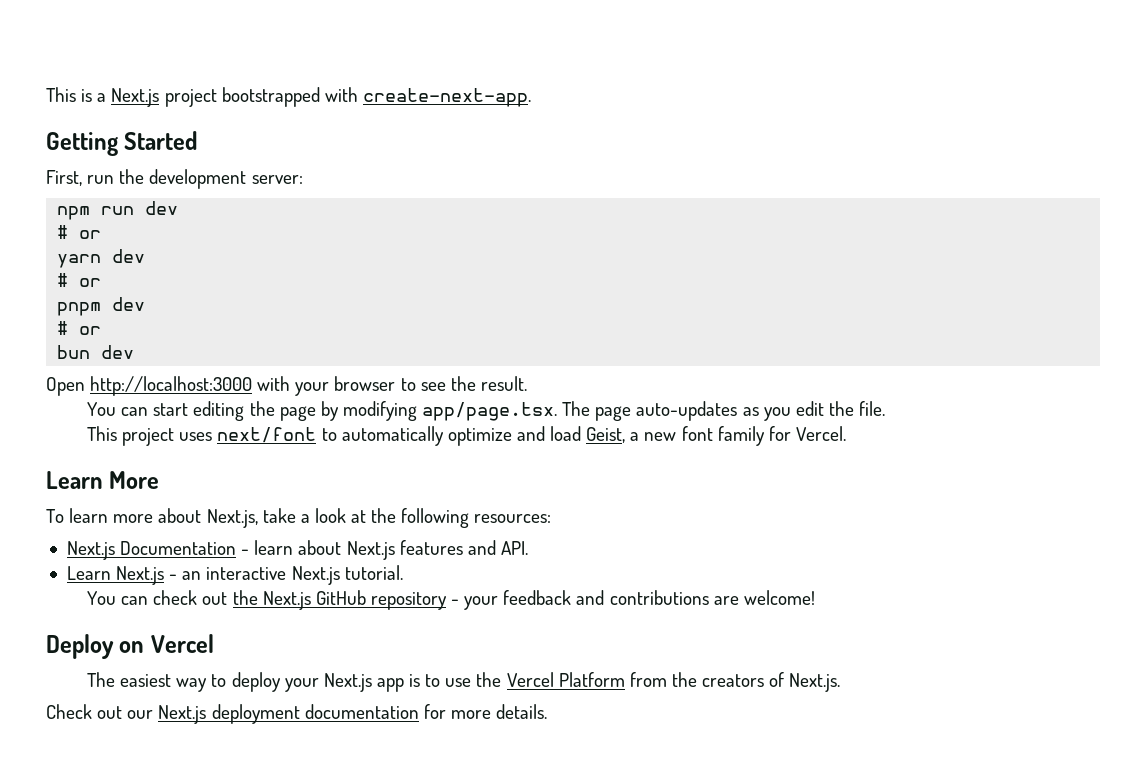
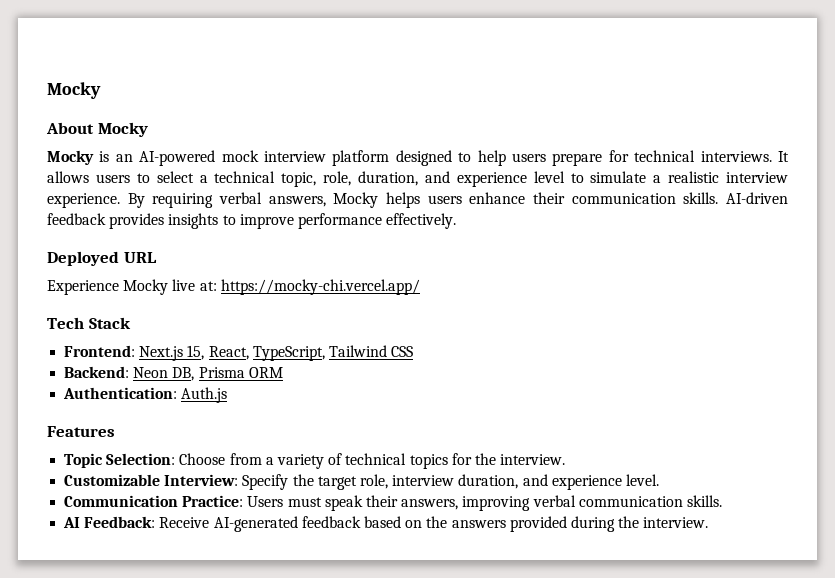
[46,87,531,107] [46,131,198,156] [46,169,303,189] [57,201,179,220] [57,225,102,239] [57,249,146,268] [57,273,102,287] [57,297,146,316] [57,321,102,335] [57,345,135,359] [46,376,527,396] [87,401,886,421] [87,426,847,446] [46,471,160,489] [46,508,552,528] [66,540,528,560] [66,565,403,585] [87,590,815,610] [46,634,214,659] [87,672,841,692] [46,704,548,724] This is a Next.js project bootstrapped with create-next-app. // Getting Started // First, run the development server: // npm run dev // # or // yarn dev // # or // pnpm dev // # or // bun dev // Open http://localhost:3000 with your browser to see the result. // You can start editing the page by modifying app/page.tsx. The page auto-updates as you edit the file. // This project uses next/font to automatically optimize and load Geist, a new font family for Vercel. // Learn More // To learn more about Next.js, take a look at the following resources: // Next.js Documentation - learn about Next.js features and API. // Learn Next.js - an interactive Next.js tutorial. // You can check out the Next.js GitHub repository - your feedback and contributions are welcome! // Deploy on Vercel // The easiest way to deploy your Next.js app is to use the Vercel Platform from the creators of Next.js. // Check out our Next.js deployment documentation for more details. -> [47,82,101,99] [46,122,148,137] [47,150,789,166] [47,171,788,187] [47,192,788,208] [47,213,457,229] [47,251,157,266] [47,279,420,295] [47,317,131,329] [64,345,414,361] [64,366,283,381] [63,387,228,403] [47,426,115,437] [64,453,566,469] [64,474,659,490] [64,495,722,511] [63,516,709,532] Mocky // About Mocky // Mocky is an AI-powered mock interview platform designed to help users prepare for technical interviews. It allows users to select a technical topic, role, duration, and experience level to simulate a realistic interview experience. By requiring verbal answers, Mocky helps users enhance their communication skills. AI-driven feedback provides insights to improve performance effectively. // Deployed URL // Experience Mocky live at: https://mocky-chi.vercel.app/ // Tech Stack // Frontend: Next.js 15, React, TypeScript, Tailwind CSS // Backend: Neon DB, Prisma ORM // Authentication: Auth.js // Features // Topic Selection: Choose from a variety of technical topics for the interview. // Customizable Interview: Specify the target role, interview duration, and experience level. // Communication Practice: Users must speak their answers, improving verbal communication skills. // AI Feedback: Receive AI-generated feedback based on the answers provided during the interview.

